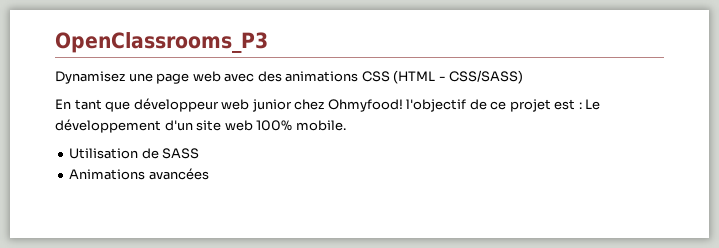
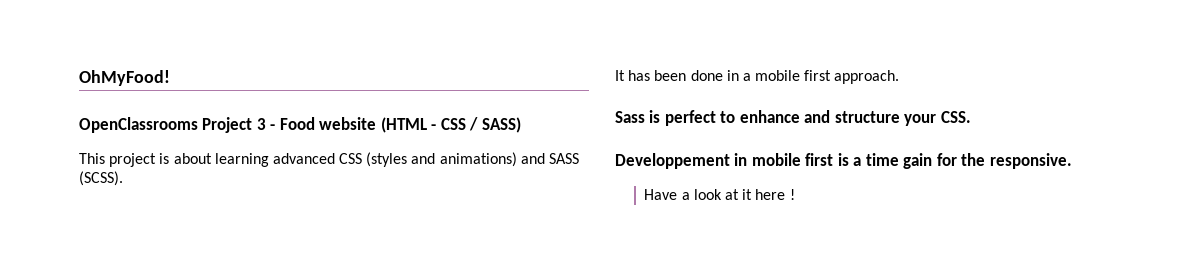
[55,32,268,53] [55,70,524,84] [55,98,601,112] [55,119,346,133] [69,148,200,159] [69,168,209,180] OpenClassrooms_P3 // Dynamisez une page web avec des animations CSS (HTML - CSS/SASS) // En tant que développeur web junior chez Ohmyfood! l'objectif de ce projet est : Le développement d'un site web 100% mobile. // Utilisation de SASS // Animations avancées -> [79,70,170,86] [79,117,521,133] [79,152,580,167] [79,171,123,186] [615,70,900,84] [615,110,971,126] [615,153,1072,169] [644,189,795,200] OhMyFood! // OpenClassrooms Project 3 - Food website (HTML - CSS / SASS) // This project is about learning advanced CSS (styles and animations) and SASS (SCSS). // It has been done in a mobile first approach. // Sass is perfect to enhance and structure your CSS. // Developpement in mobile first is a time gain for the responsive. // Have a look at it here !

